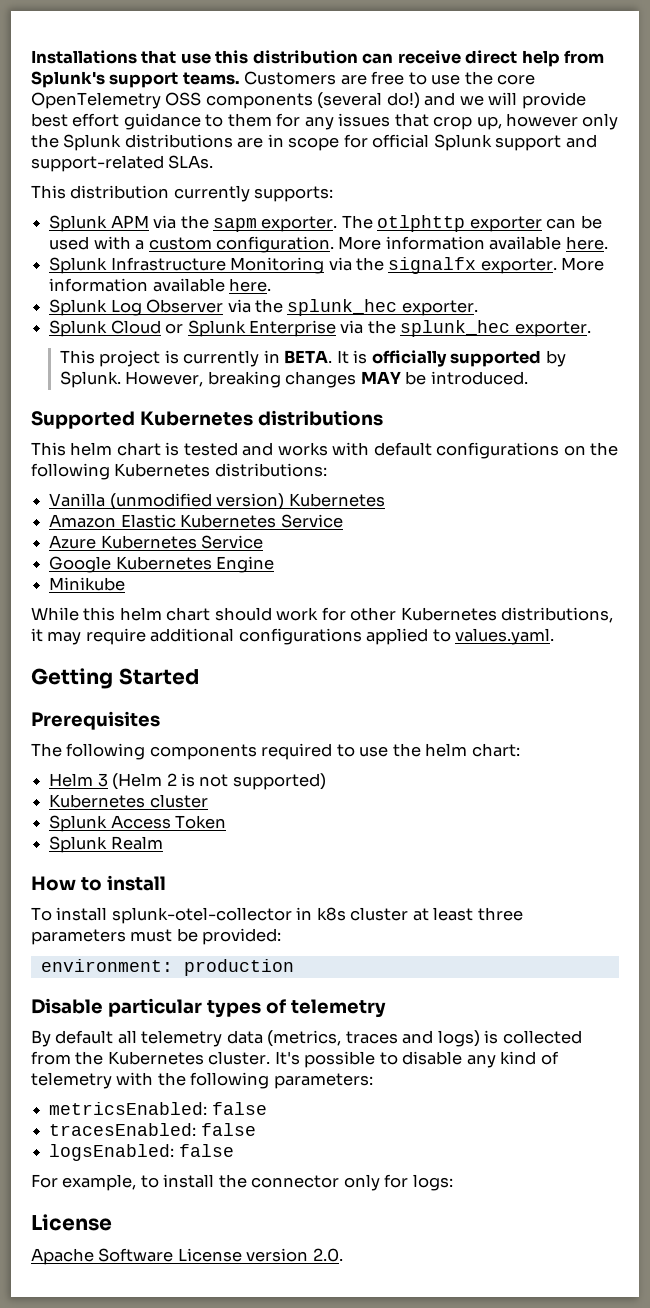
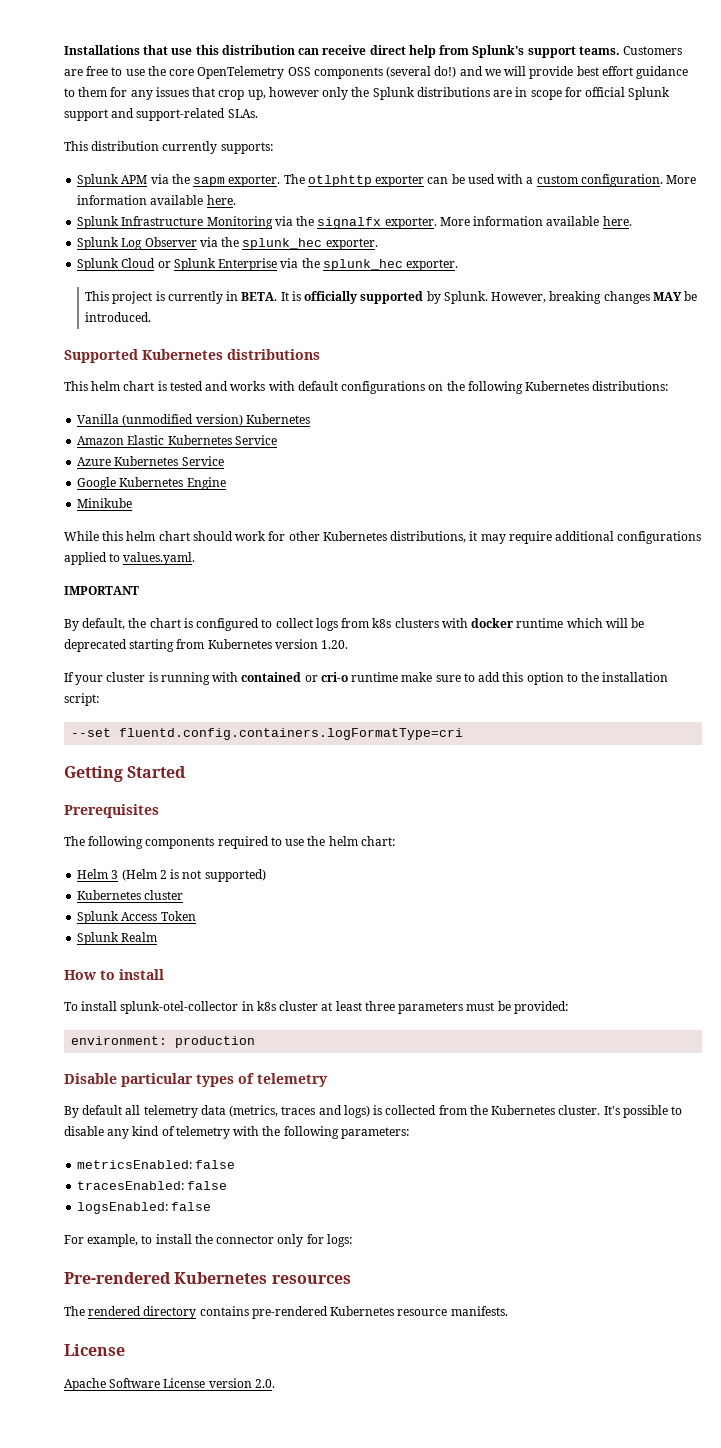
(555, 636) none -> [64,586,139,595] [64,618,645,631] [64,639,349,652] [64,672,669,685] [64,693,99,706] [71,728,464,740] // IMPORTANT // By default, the chart is configured to collect logs from k8s clusters with docker runtime which will be deprecated starting from Kubernetes version 1.20. // If your cluster is running with contained or cri-o runtime make sure to add this option to the installation script: // --set fluentd.config.containers.logFormatType=cri
(453, 1182) none -> [64,1272,351,1284] [64,1306,508,1319] // Pre-rendered Kubernetes resources // The rendered directory contains pre-rendered Kubernetes resource manifests.

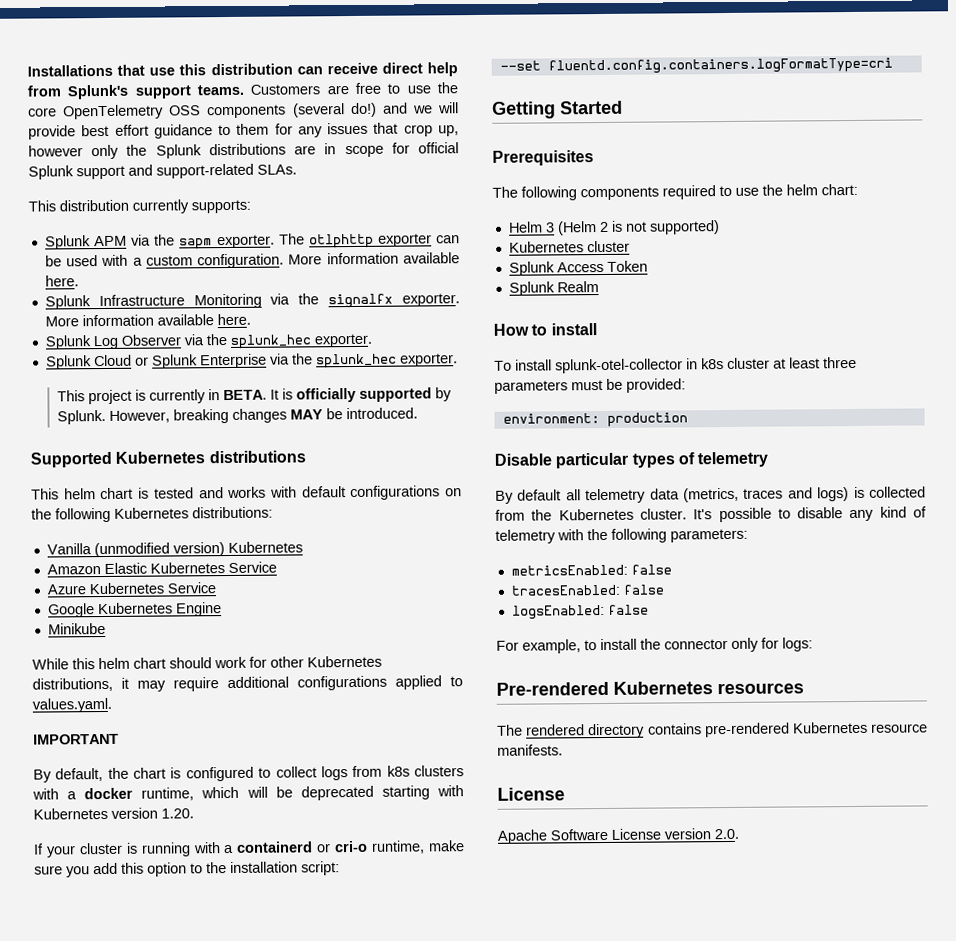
[471,618,564,628] docker runtime -> [67,787,195,801] a docker runtime,
[176,639,205,649] from -> [436,785,464,797] with
[241,672,302,682] contained -> [223,841,314,854] a containerd
[351,672,399,682] runtime -> [371,840,426,854] runtime,
[463,673,475,682] to -> [66,866,90,878] you

